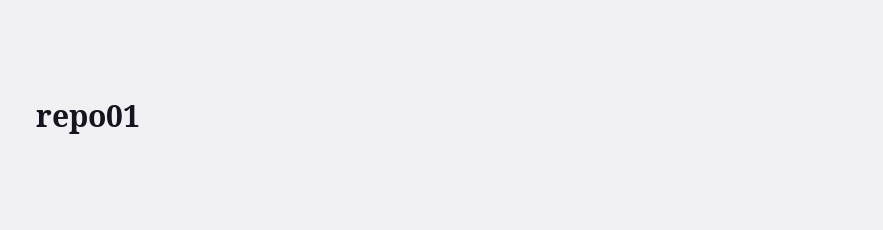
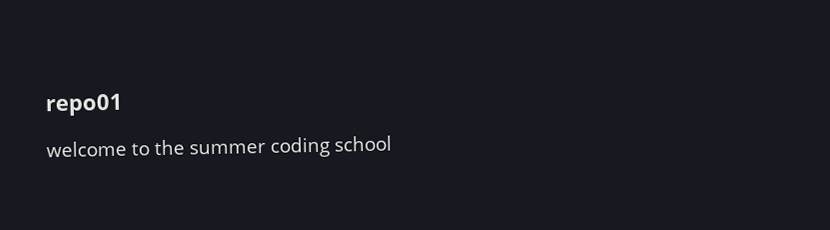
(140, 119) none -> [46,135,392,158] // welcome to the summer coding school

